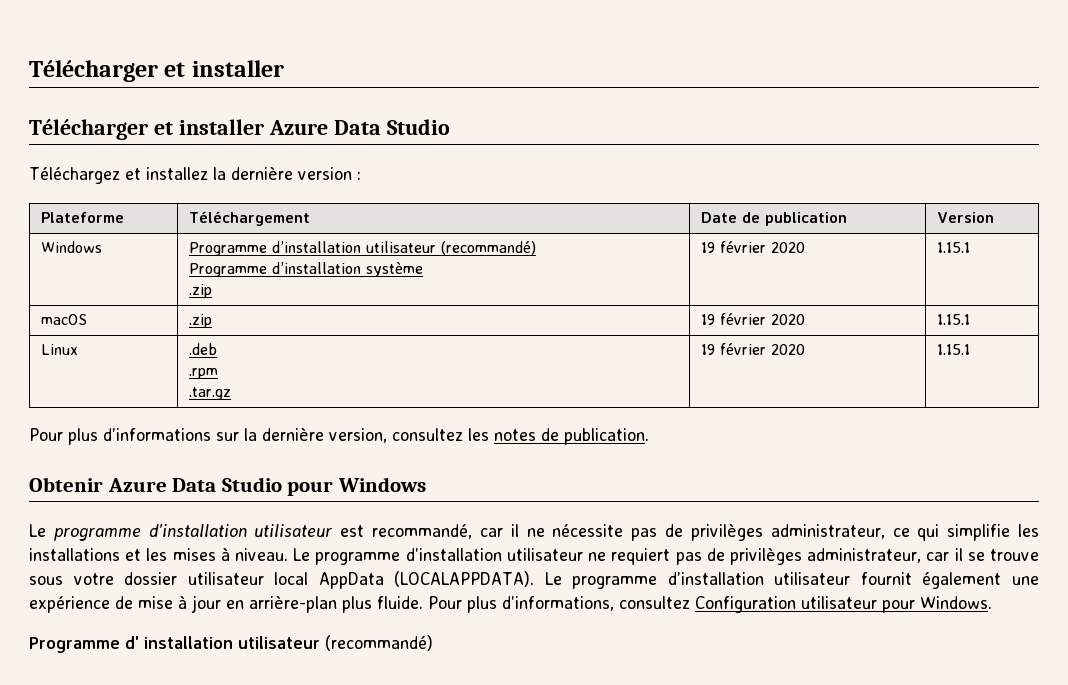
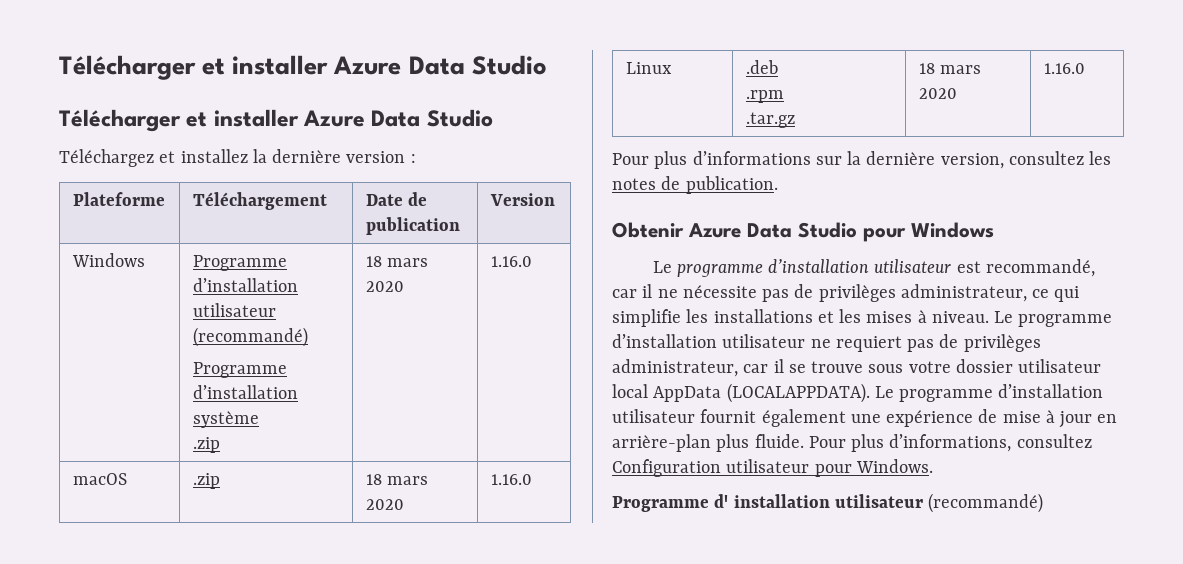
[29,60,284,82] Télécharger et installer -> [59,55,547,80] Télécharger et installer Azure Data Studio
[701,241,806,253] [937,242,971,253] 19 février 2020 | 1.15.1 -> [365,256,428,267] [365,281,404,292] [490,256,532,267] 18 mars 2020 | 1.16.0
[701,313,806,325] [937,314,971,325] 19 février 2020 | 1.15.1 -> [365,474,428,485] [365,499,404,510] [490,474,532,485] 18 mars 2020 | 1.16.0
[701,343,806,355] [937,344,971,355] 19 février 2020 | 1.15.1 -> [918,63,981,74] [918,88,957,99] [1043,63,1085,74] 18 mars 2020 | 1.16.0

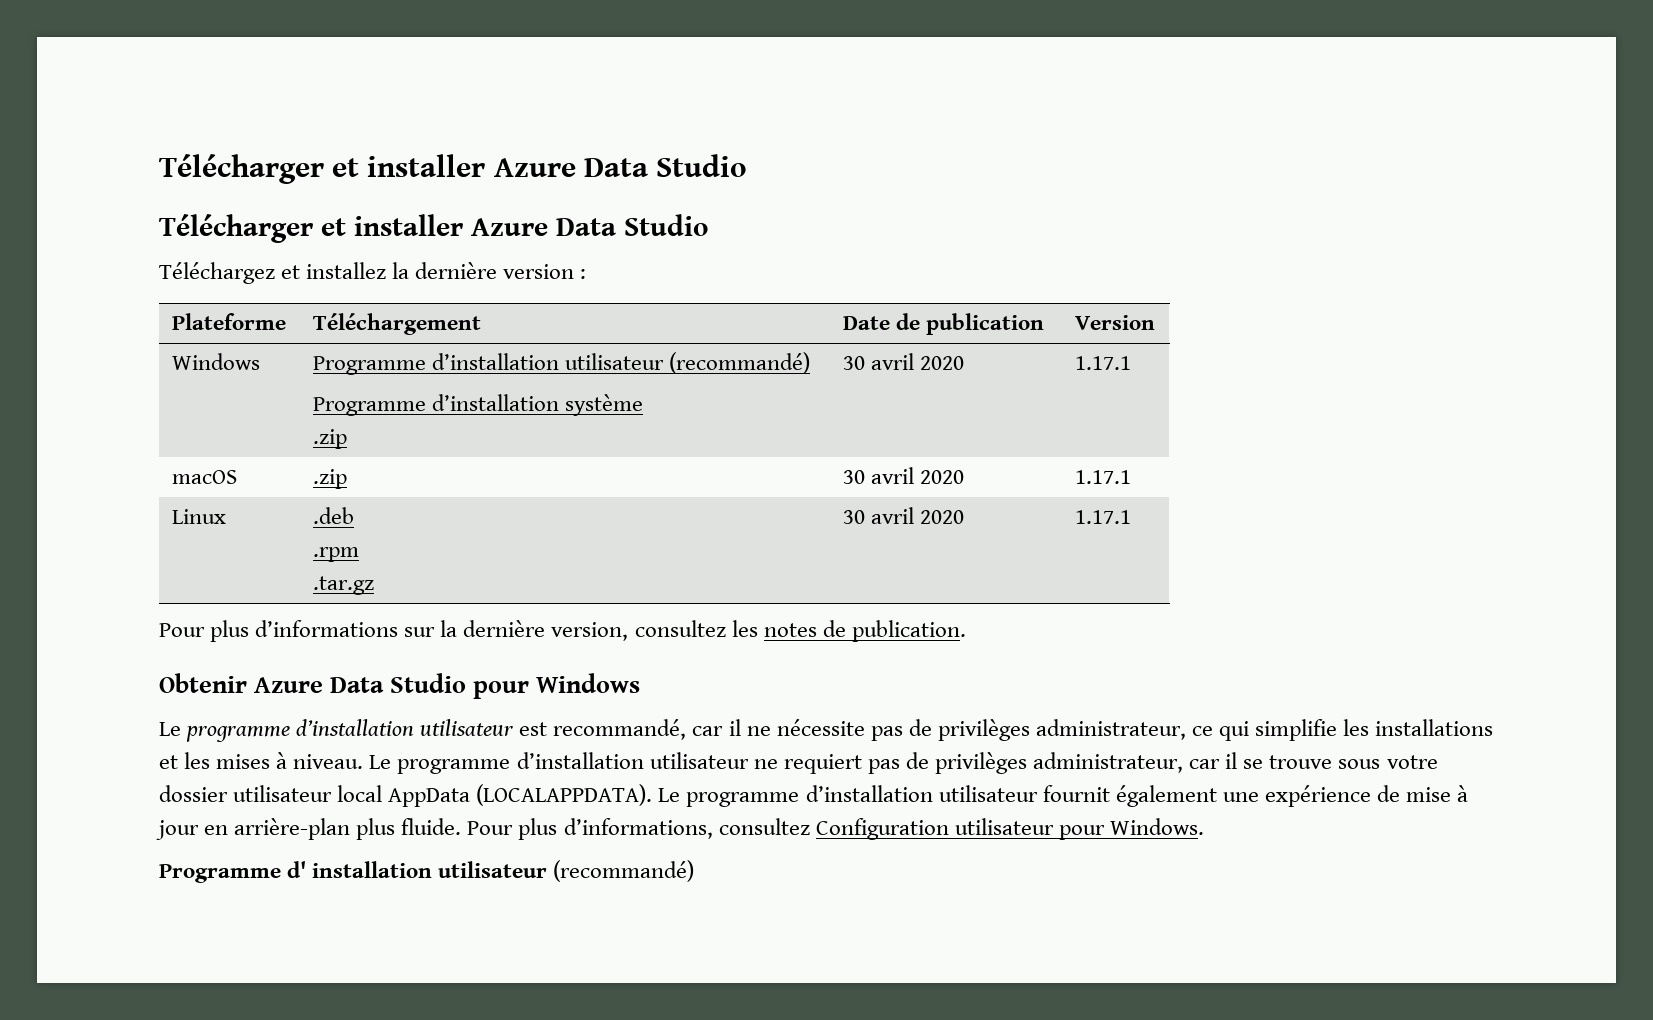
[365,256,428,267] [365,281,404,292] [490,256,532,267] 18 mars 2020 | 1.16.0 -> [843,353,965,370] [1075,356,1132,370] 30 avril 2020 | 1.17.1
[365,474,428,485] [365,499,404,510] [490,474,532,485] 18 mars 2020 | 1.16.0 -> [843,467,965,484] [1075,470,1132,484] 30 avril 2020 | 1.17.1
[918,63,981,74] [918,88,957,99] [1043,63,1085,74] 18 mars 2020 | 1.16.0 -> [843,507,965,524] [1075,510,1132,524] 30 avril 2020 | 1.17.1

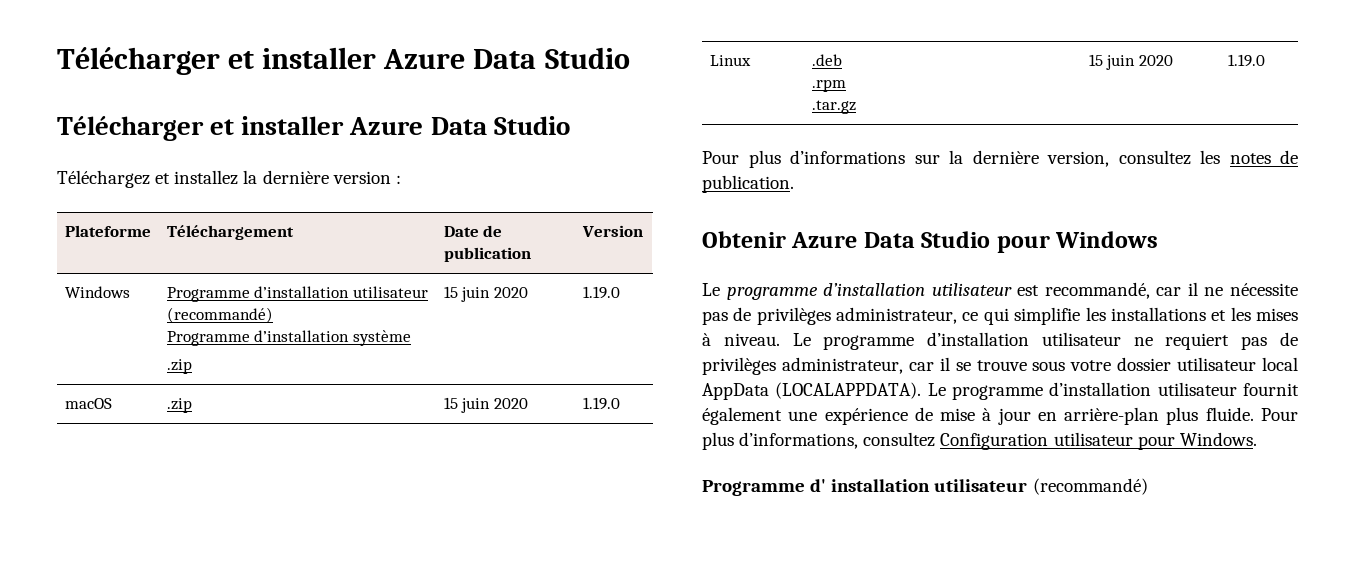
[843,353,965,370] [1075,356,1132,370] 30 avril 2020 | 1.17.1 -> [443,286,528,302] [582,286,620,299] 15 juin 2020 | 1.19.0
[843,467,965,484] [1075,470,1132,484] 30 avril 2020 | 1.17.1 -> [443,397,528,413] [582,397,620,410] 15 juin 2020 | 1.19.0
[843,507,965,524] [1075,510,1132,524] 30 avril 2020 | 1.17.1 -> [1088,54,1173,70] [1227,54,1265,67] 15 juin 2020 | 1.19.0

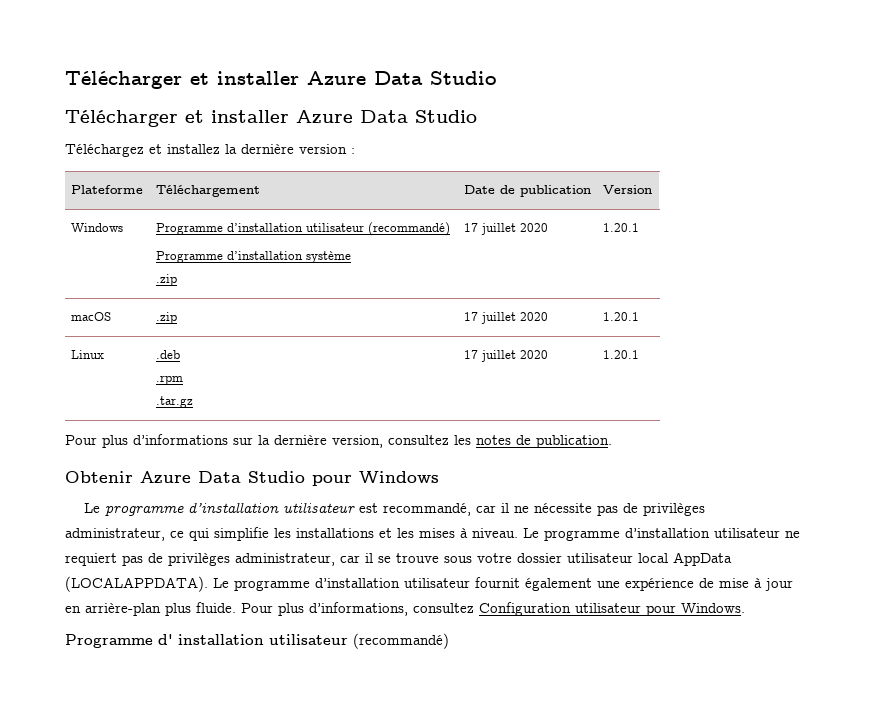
[443,286,528,302] [582,286,620,299] 15 juin 2020 | 1.19.0 -> [464,223,549,235] [603,223,640,232] 17 juillet 2020 | 1.20.1
[443,397,528,413] [582,397,620,410] 15 juin 2020 | 1.19.0 -> [464,312,549,324] [603,312,640,321] 17 juillet 2020 | 1.20.1
[1088,54,1173,70] [1227,54,1265,67] 15 juin 2020 | 1.19.0 -> [464,350,549,362] [603,350,640,359] 17 juillet 2020 | 1.20.1

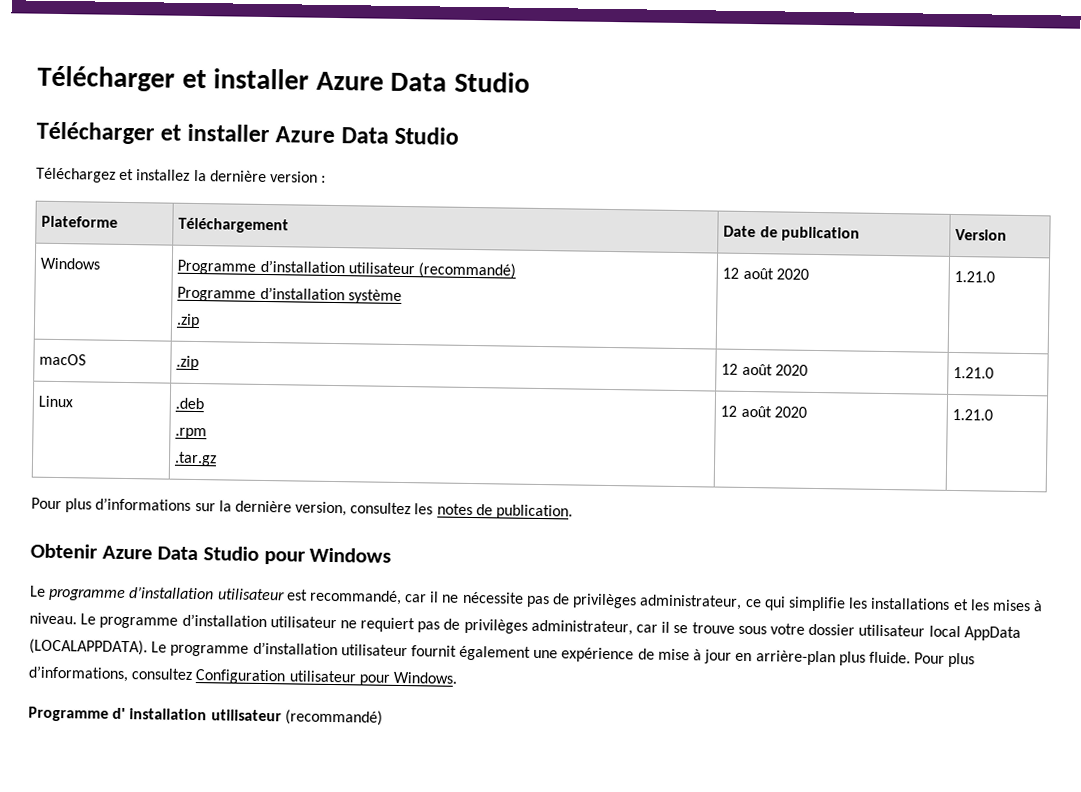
[464,223,549,235] [603,223,640,232] 17 juillet 2020 | 1.20.1 -> [722,267,809,280] [954,270,996,283] 12 août 2020 | 1.21.0
[464,312,549,324] [603,312,640,321] 17 juillet 2020 | 1.20.1 -> [721,363,808,376] [953,366,995,379] 12 août 2020 | 1.21.0
[464,350,549,362] [603,350,640,359] 17 juillet 2020 | 1.20.1 -> [720,405,807,418] [952,408,994,421] 12 août 2020 | 1.21.0

